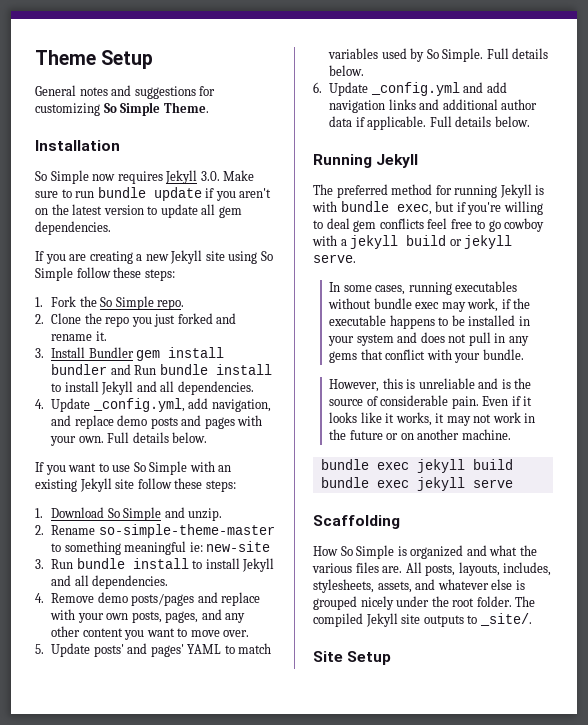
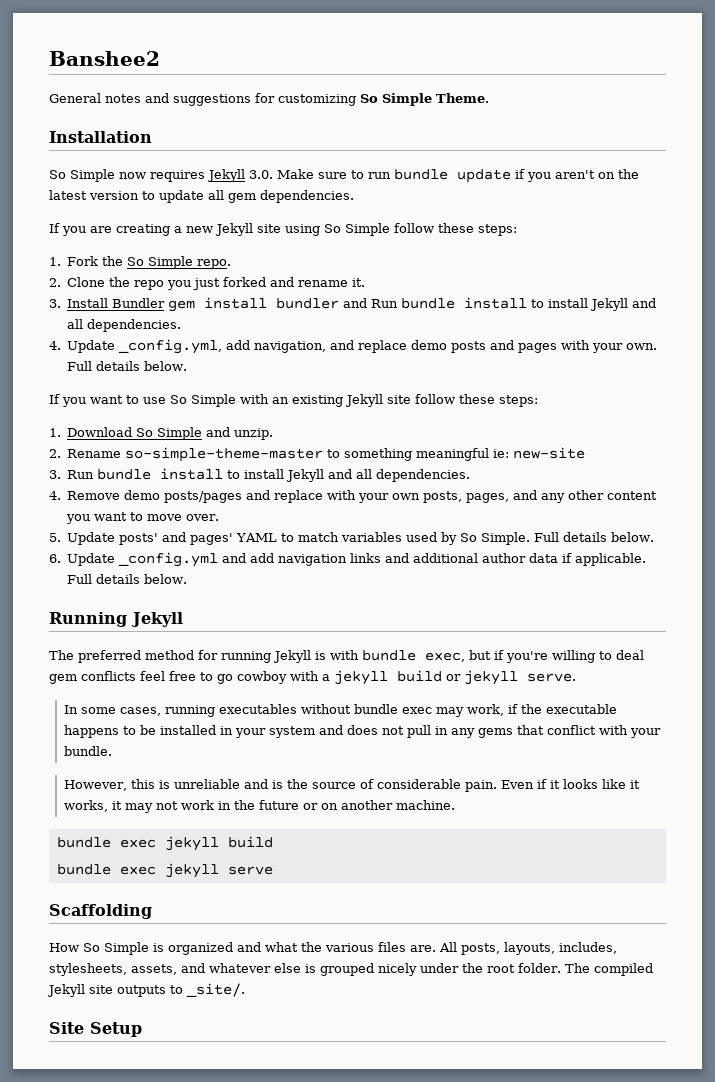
[35,50,154,69] Theme Setup -> [49,51,160,66] Banshee2

